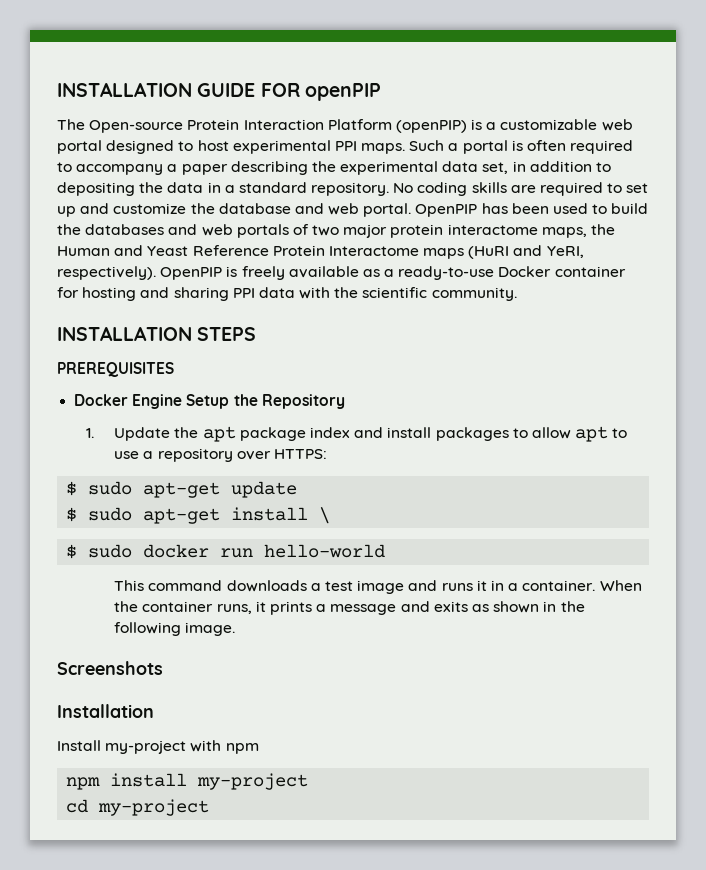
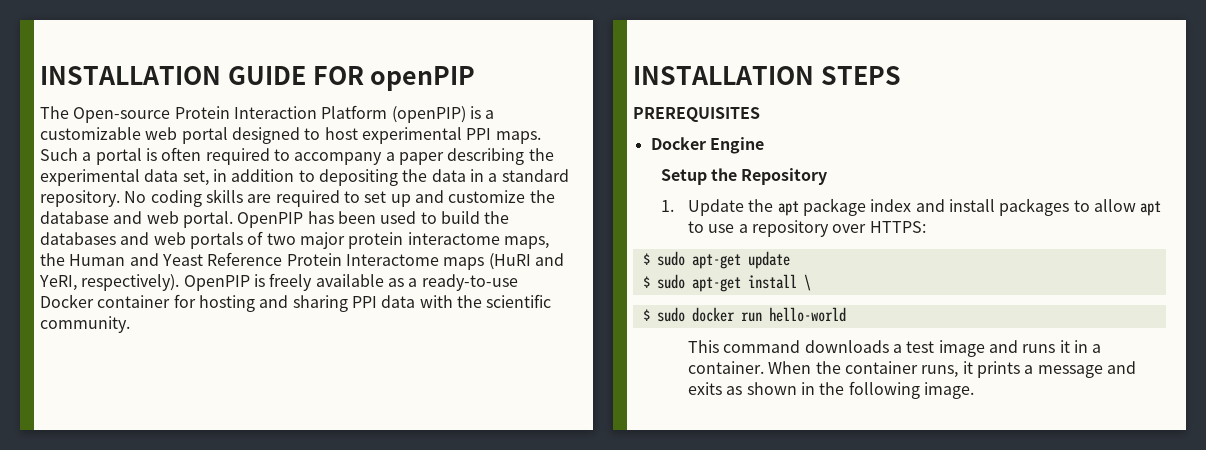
(183, 401) none -> (764, 145) //
[57,661,163,675] [57,704,154,718] [57,740,259,754] [66,773,309,790] [66,799,210,816] // Screenshots // Installation // Install my-project with npm // npm install my-project // cd my-project -> (975, 390) none

